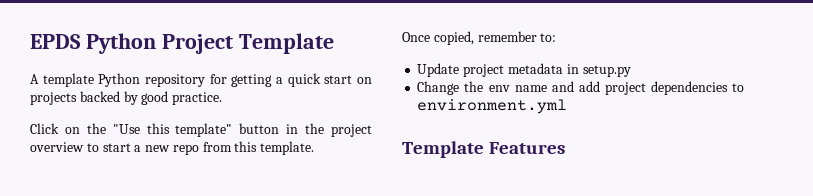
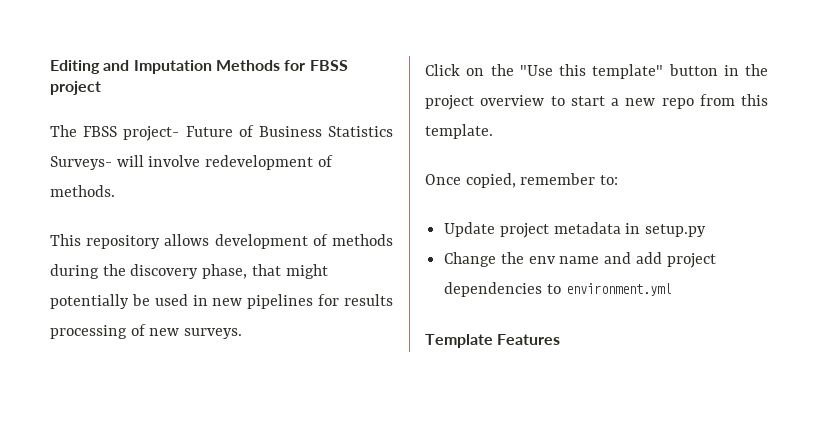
[30,33,334,54] [30,73,372,87] [30,91,223,105] EPDS Python Project Template // A template Python repository for getting a quick start on projects backed by good practice. -> [50,60,348,74] [50,81,101,95] [50,125,393,141] [50,155,333,170] [50,185,115,197] [50,234,393,249] [50,264,328,279] [50,294,393,309] [50,324,243,339] Editing and Imputation Methods for FBSS project // The FBSS project- Future of Business Statistics Surveys- will involve redevelopment of methods. // This repository allows development of methods during the discovery phase, that might potentially be used in new pipelines for results processing of new surveys.

